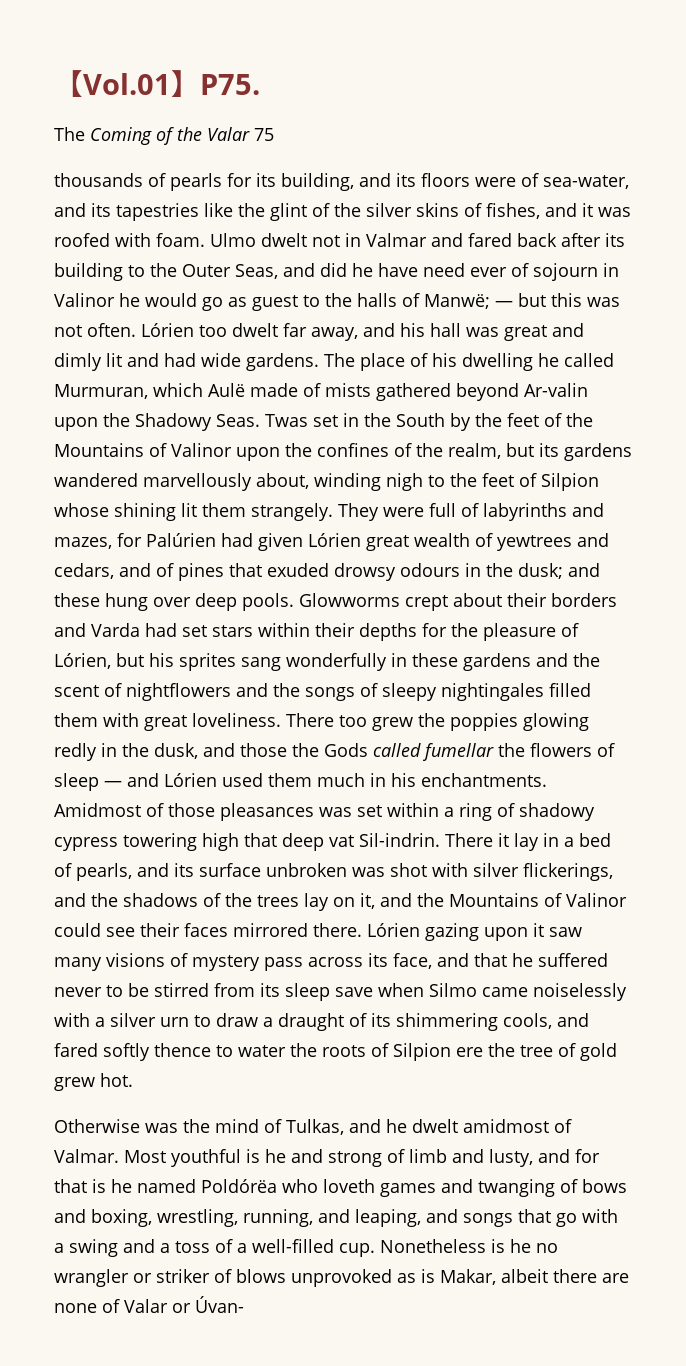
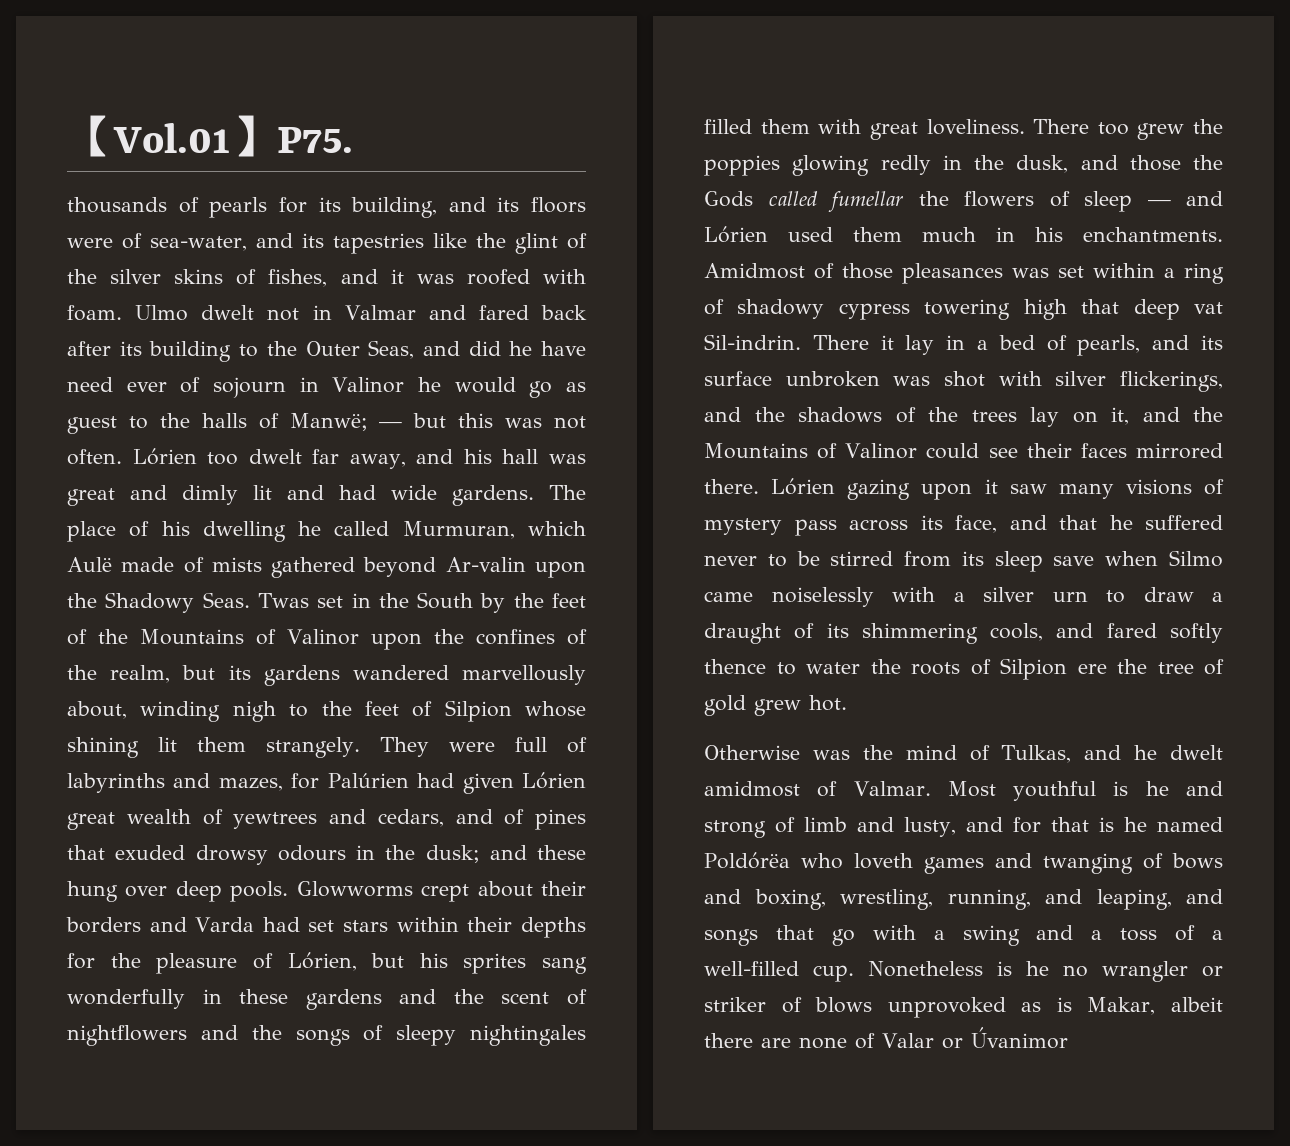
[54,127,274,145] // The Coming of the Valar 75 -> (353, 140) none
[195,1296,244,1313] Úvan- -> [970,1027,1068,1049] Úvanimor

